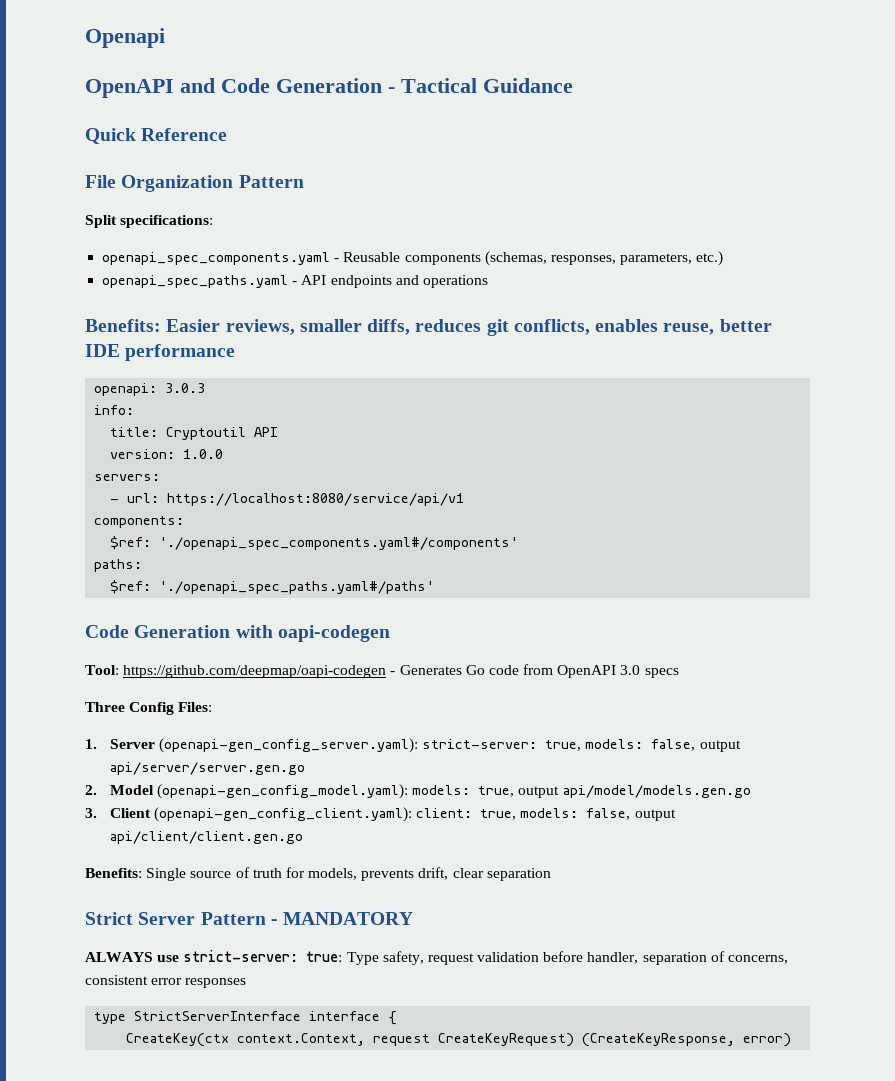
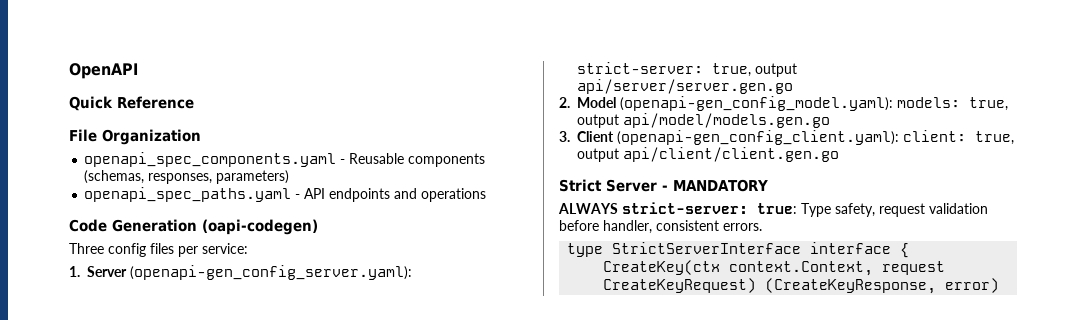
[85,28,165,48] [85,78,573,98] Openapi // OpenAPI and Code Generation - Tactical Guidance -> [69,63,138,79] OpenAPI
[238,175,304,188] [85,215,214,228] Pattern // Split specifications: -> (201, 137) none
[620,251,724,266] parameters, etc.) -> [216,170,290,184] parameters)
[85,319,772,336] [85,344,236,361] [94,383,206,396] [94,405,135,415] [110,427,279,440] [110,449,224,459] [94,474,161,481] [110,493,465,506] [94,516,185,528] [110,536,519,550] [94,559,143,572] [110,580,435,594] [85,625,390,642] [85,664,679,678] [85,702,213,715] Benefits: Easier reviews, smaller diffs, reduces git conflicts, enables reuse, better IDE performance // openapi: 3.0.3 // info: // title: Cryptoutil API // version: 1.0.0 // servers: // - url: https://localhost:8080/service/api/v1 // components: // $ref: './openapi_spec_components.yaml#/components' // paths: // $ref: './openapi_spec_paths.yaml#/paths' // Code Generation with oapi-codegen // Tool: https://github.com/deepmap/oapi-codegen - Generates Go code from OpenAPI 3.0 specs // Three Config Files: -> [69,219,318,235] [69,243,248,257] Code Generation (oapi-codegen) // Three config files per service:
[585,739,696,751] models: false, -> (752, 70) none
[520,808,631,820] models: false, -> (1015, 138) none
[85,867,551,881] // Benefits: Single source of truth for models, prevents drift, clear separation -> (840, 154) none
[200,912,266,925] Pattern -> (657, 185) none
[157,955,180,962] use -> (618, 208) none
[642,951,789,965] [85,975,247,988] separation of concerns, consistent error responses -> [656,220,762,231] consistent errors.

